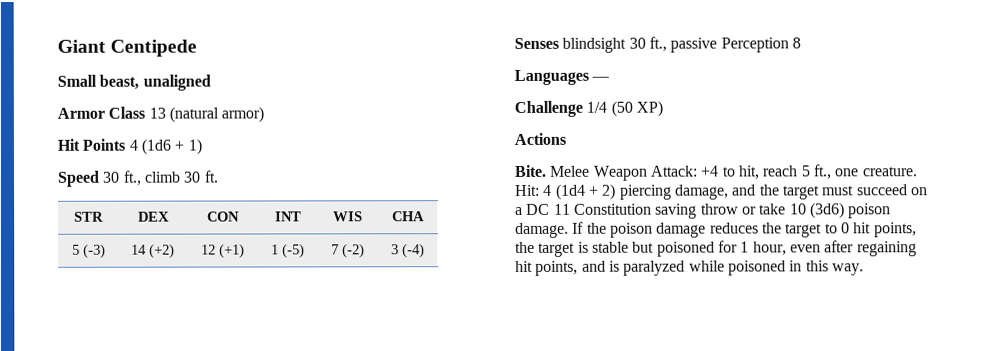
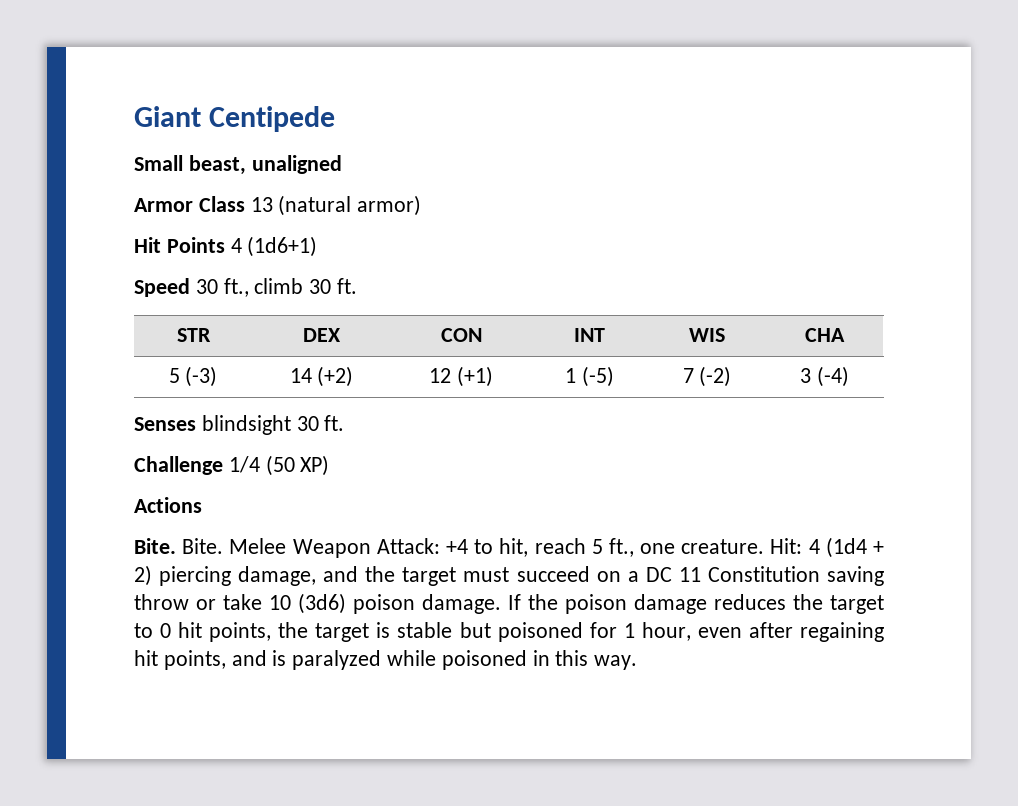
[140,138,202,155] (1d6 + 1) -> [247,236,318,257] (1d6+1)
[648,36,801,53] [514,69,611,85] ft., passive Perception 8 // Languages — -> [324,415,345,431] ft.
(547, 170) none -> [182,538,224,554] Bite.

